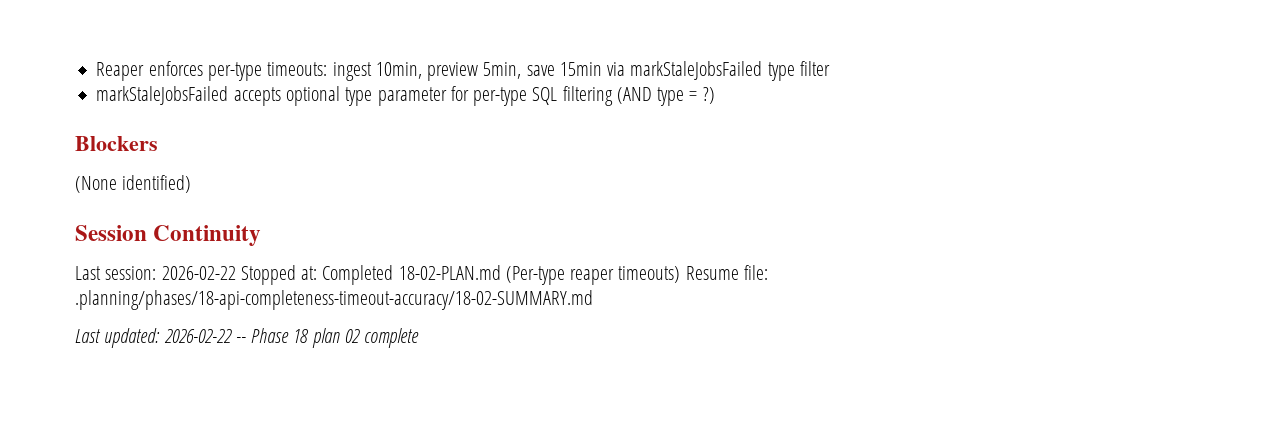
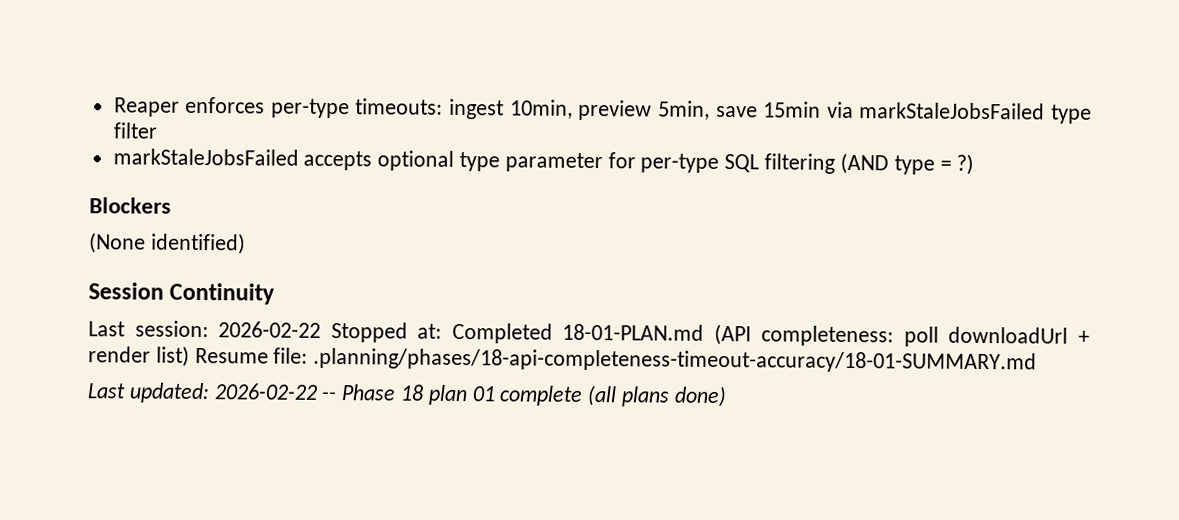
[398,265,681,285] 18-02-PLAN.md (Per-type reaper timeouts) -> [562,323,1090,347] [88,345,190,367] 18-01-PLAN.md (API completeness: poll downloadUrl + render list)
[75,290,593,310] .planning/phases/18-api-completeness-timeout-accuracy/18-02-SUMMARY.md -> [313,347,1038,374] .planning/phases/18-api-completeness-timeout-accuracy/18-01-SUMMARY.md
[344,328,420,348] 02 complete -> [471,384,727,408] 01 complete (all plans done)

